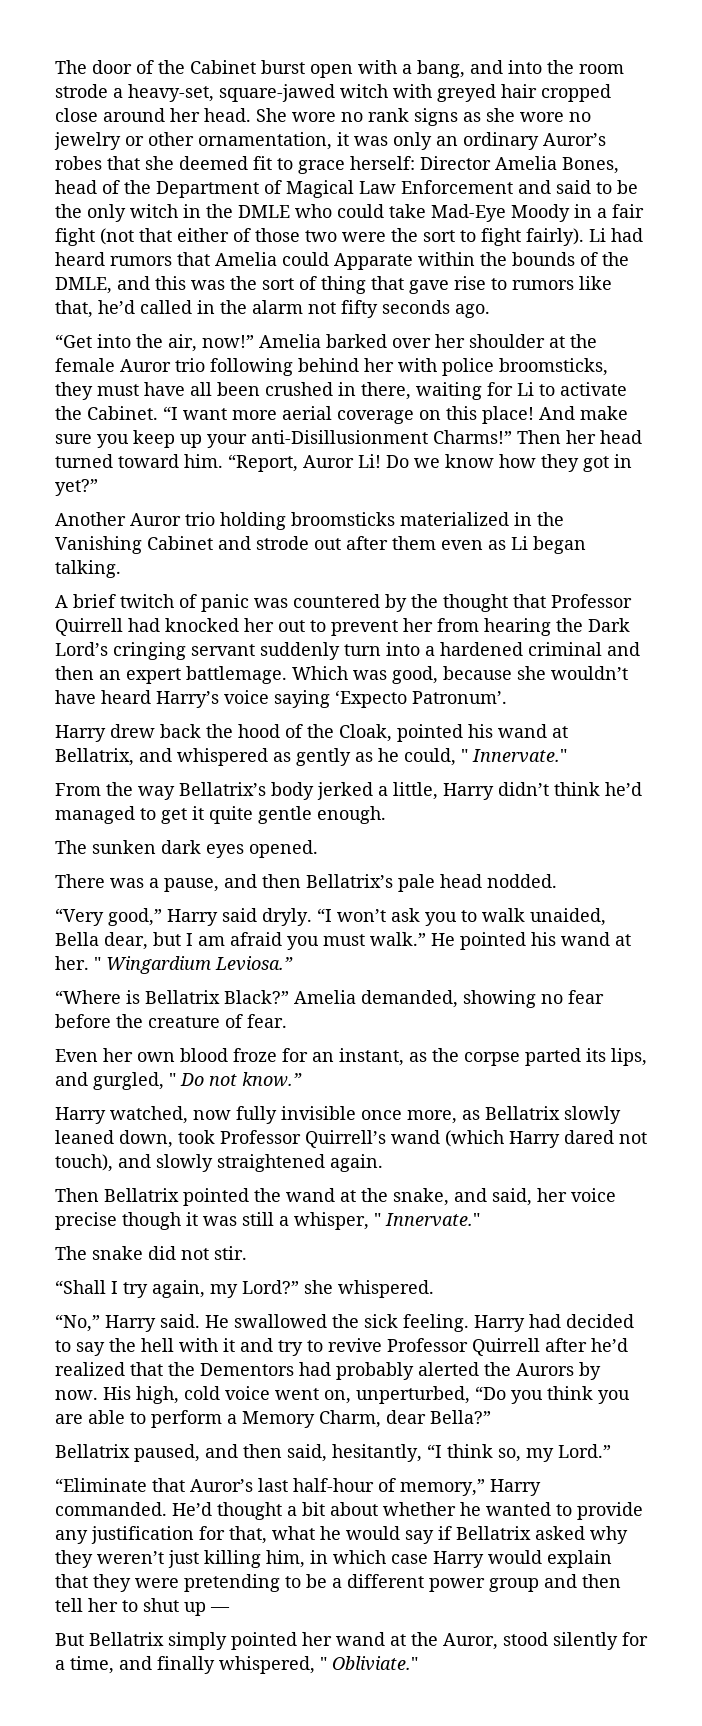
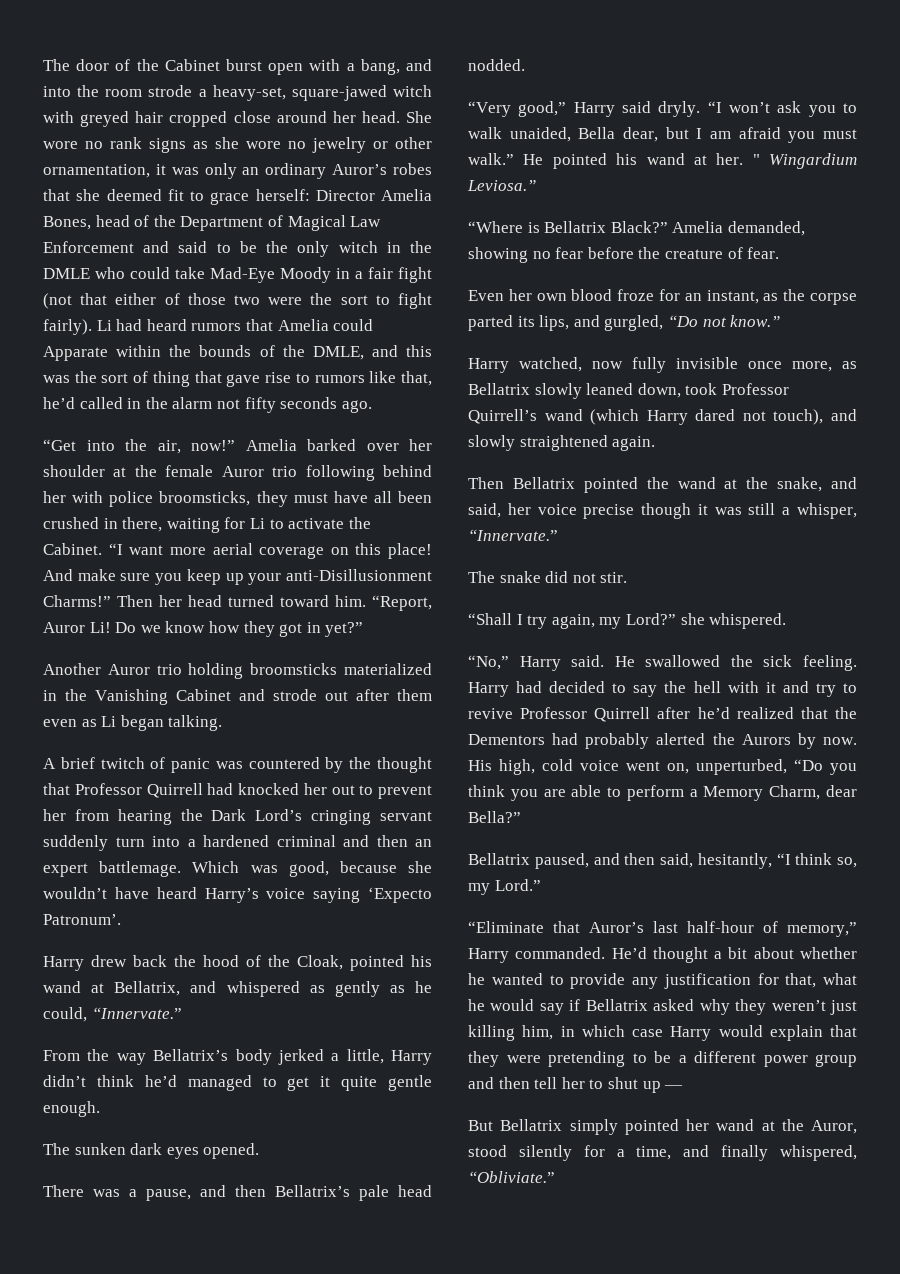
[461,749,567,763] " Innervate." -> [91,1007,182,1019] “Innervate.”
[169,1073,204,1086] " Do -> [667,315,698,327] “Do
[374,1213,480,1227] " Innervate." -> [468,529,558,541] “Innervate.”
[320,1656,418,1671] " Obliviate." -> [468,1171,555,1183] “Obliviate.”

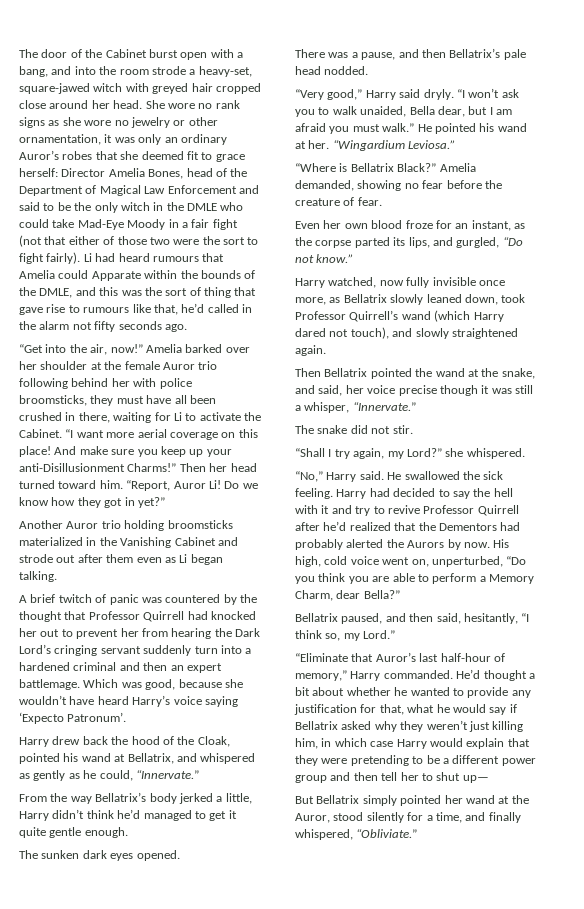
[191,323,242,331] rumors -> [152,256,199,262] rumours
[314,375,365,383] rumors -> [83,307,130,313] rumours
[752,153,857,169] " Wingardium -> [332,140,405,151] “Wingardium
[642,1081,684,1093] up — -> [462,775,489,783] up—

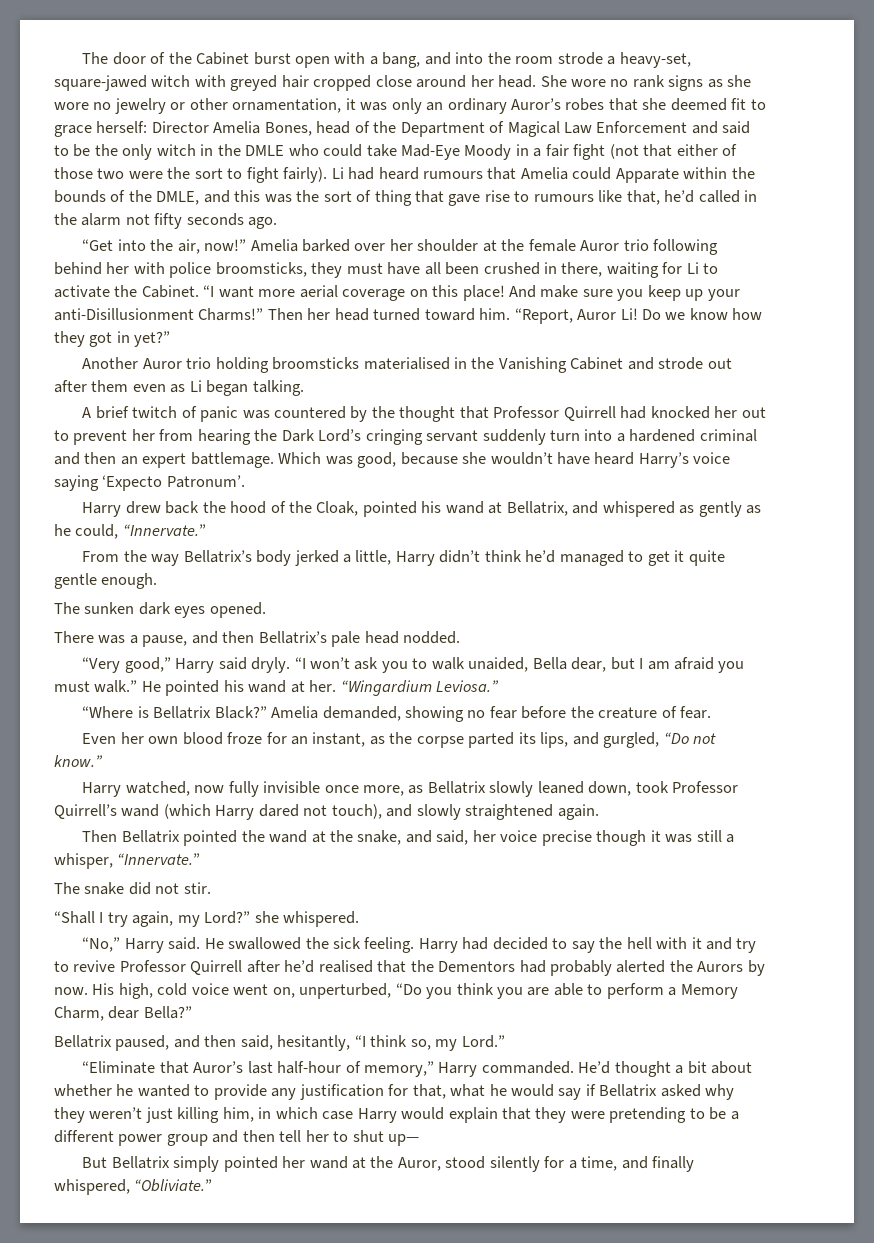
[19,537,83,546] materialized -> [363,357,450,370] materialised
[349,522,391,531] realized -> [318,960,373,973] realised

